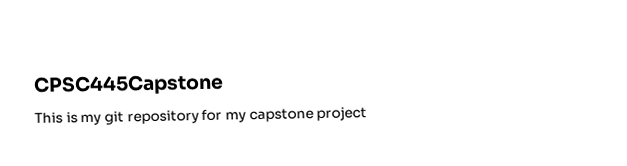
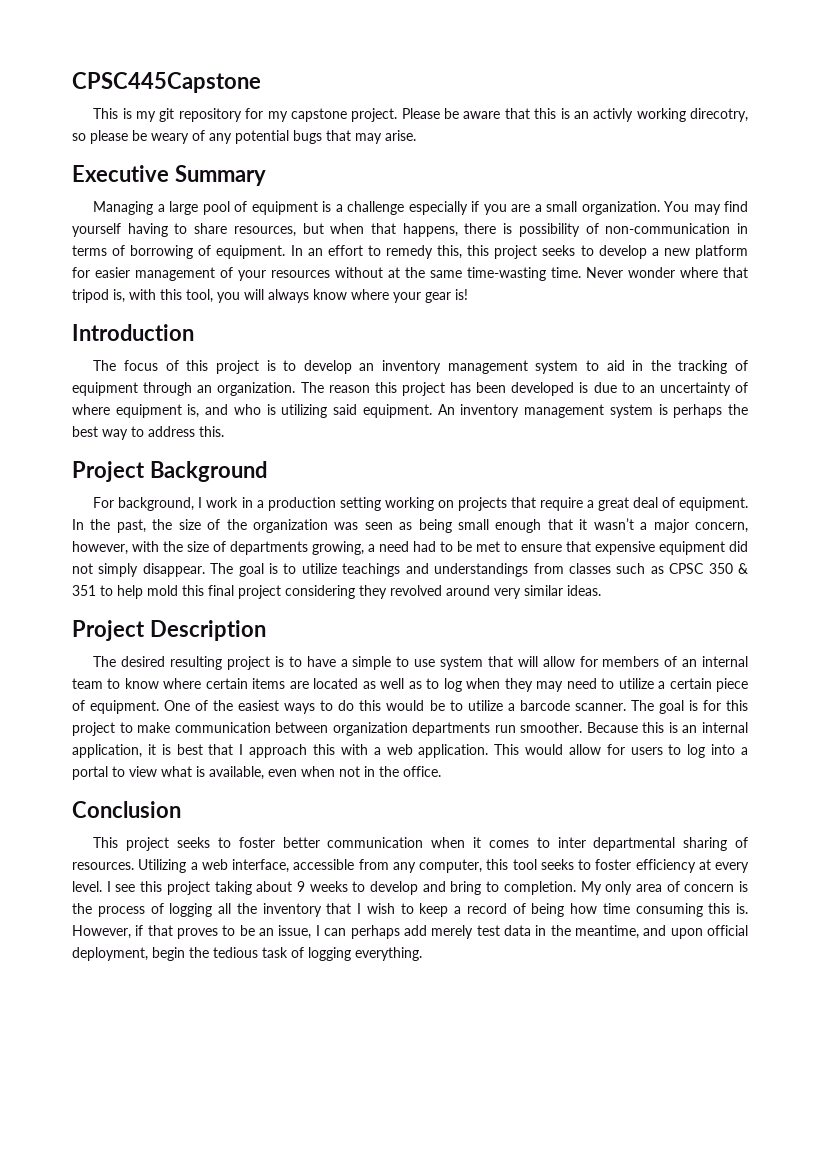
[316,106,368,121] project -> [351,108,748,122] [72,130,416,144] [72,165,266,186] [93,201,748,215] [72,223,748,237] [72,245,748,259] [72,267,748,281] [72,289,468,303] [72,324,194,341] [93,360,748,374] [72,382,748,396] [72,404,748,418] [72,426,224,440] [72,461,267,482] [93,497,748,511] [72,518,749,533] [72,541,748,555] [72,563,748,577] [72,585,601,599] [72,620,266,641] [93,656,749,670] [72,678,749,692] [72,700,748,714] [72,722,749,736] [72,744,749,758] [72,766,441,780] [72,801,181,818] [93,837,748,851] [72,859,749,873] [72,881,749,895] [72,903,748,917] [72,925,749,939] [72,947,422,961] project. Please be aware that this is an activly working direcotry, so please be weary of any potential bugs that may arise. // Executive Summary // Managing a large pool of equipment is a challenge especially if you are a small organization. You may find yourself having to share resources, but when that happens, there is possibility of non-communication in terms of borrowing of equipment. In an effort to remedy this, this project seeks to develop a new platform for easier management of your resources without at the same time-wasting time. Never wonder where that tripod is, with this tool, you will always know where your gear is! // Introduction // The focus of this project is to develop an inventory management system to aid in the tracking of equipment through an organization. The reason this project has been developed is due to an uncertainty of where equipment is, and who is utilizing said equipment. An inventory management system is perhaps the best way to address this. // Project Background // For background, I work in a production setting working on projects that require a great deal of equipment. In the past, the size of the organization was seen as being small enough that it wasn’t a major concern, however, with the size of departments growing, a need had to be met to ensure that expensive equipment did not simply disappear. The goal is to utilize teachings and understandings from classes such as CPSC 350 & 351 to help mold this final project considering they revolved around very similar ideas. // Project Description // The desired resulting project is to have a simple to use system that will allow for members of an internal team to know where certain items are located as well as to log when they may need to utilize a certain piece of equipment. One of the easiest ways to do this would be to utilize a barcode scanner. The goal is for this project to make communication between organization departments run smoother. Because this is an internal application, it is best that I approach this with a web application. This would allow for users to log into a portal to view what is available, even when not in the office. // Conclusion // This project seeks to foster better communication when it comes to inter departmental sharing of resources. Utilizing a web interface, accessible from any computer, this tool seeks to foster efficiency at every level. I see this project taking about 9 weeks to develop and bring to completion. My only area of concern is the process of logging all the inventory that I wish to keep a record of being how time consuming this is. However, if that proves to be an issue, I can perhaps add merely test data in the meantime, and upon official deployment, begin the tedious task of logging everything.

